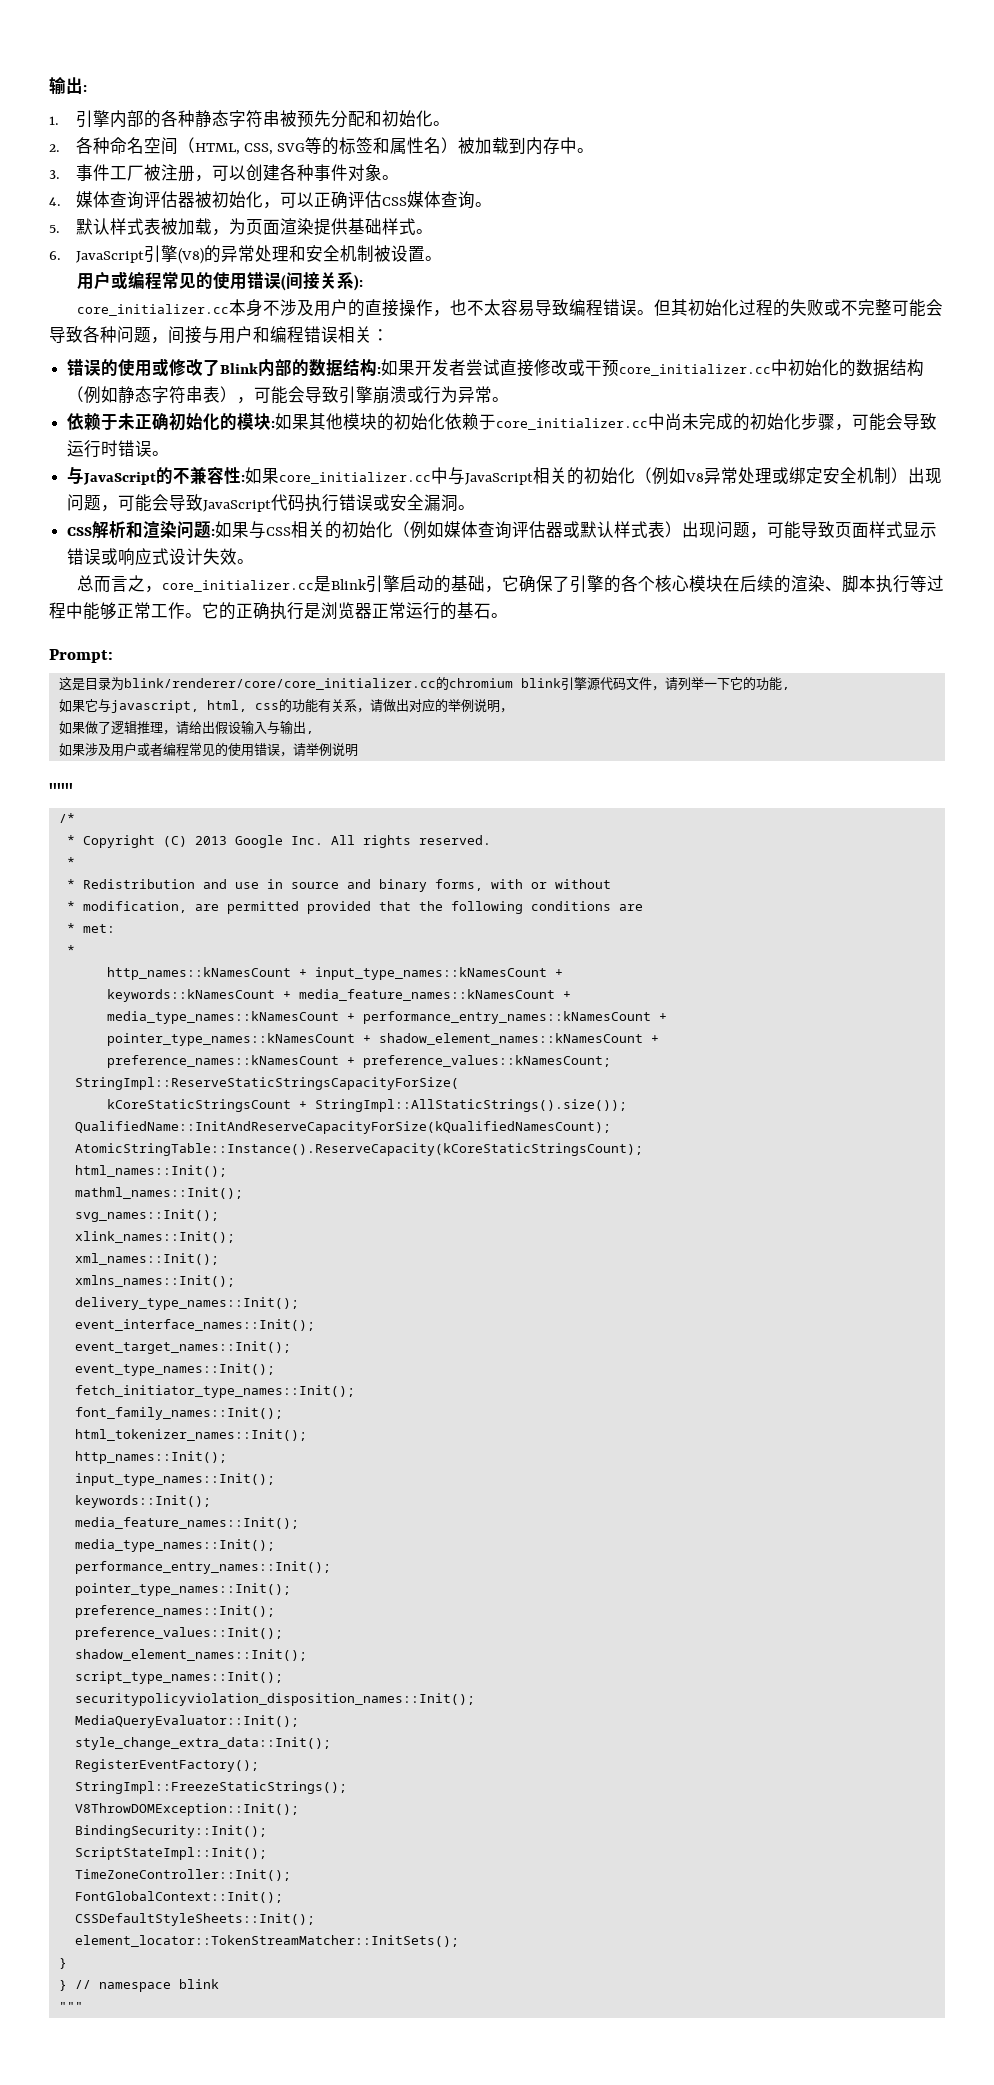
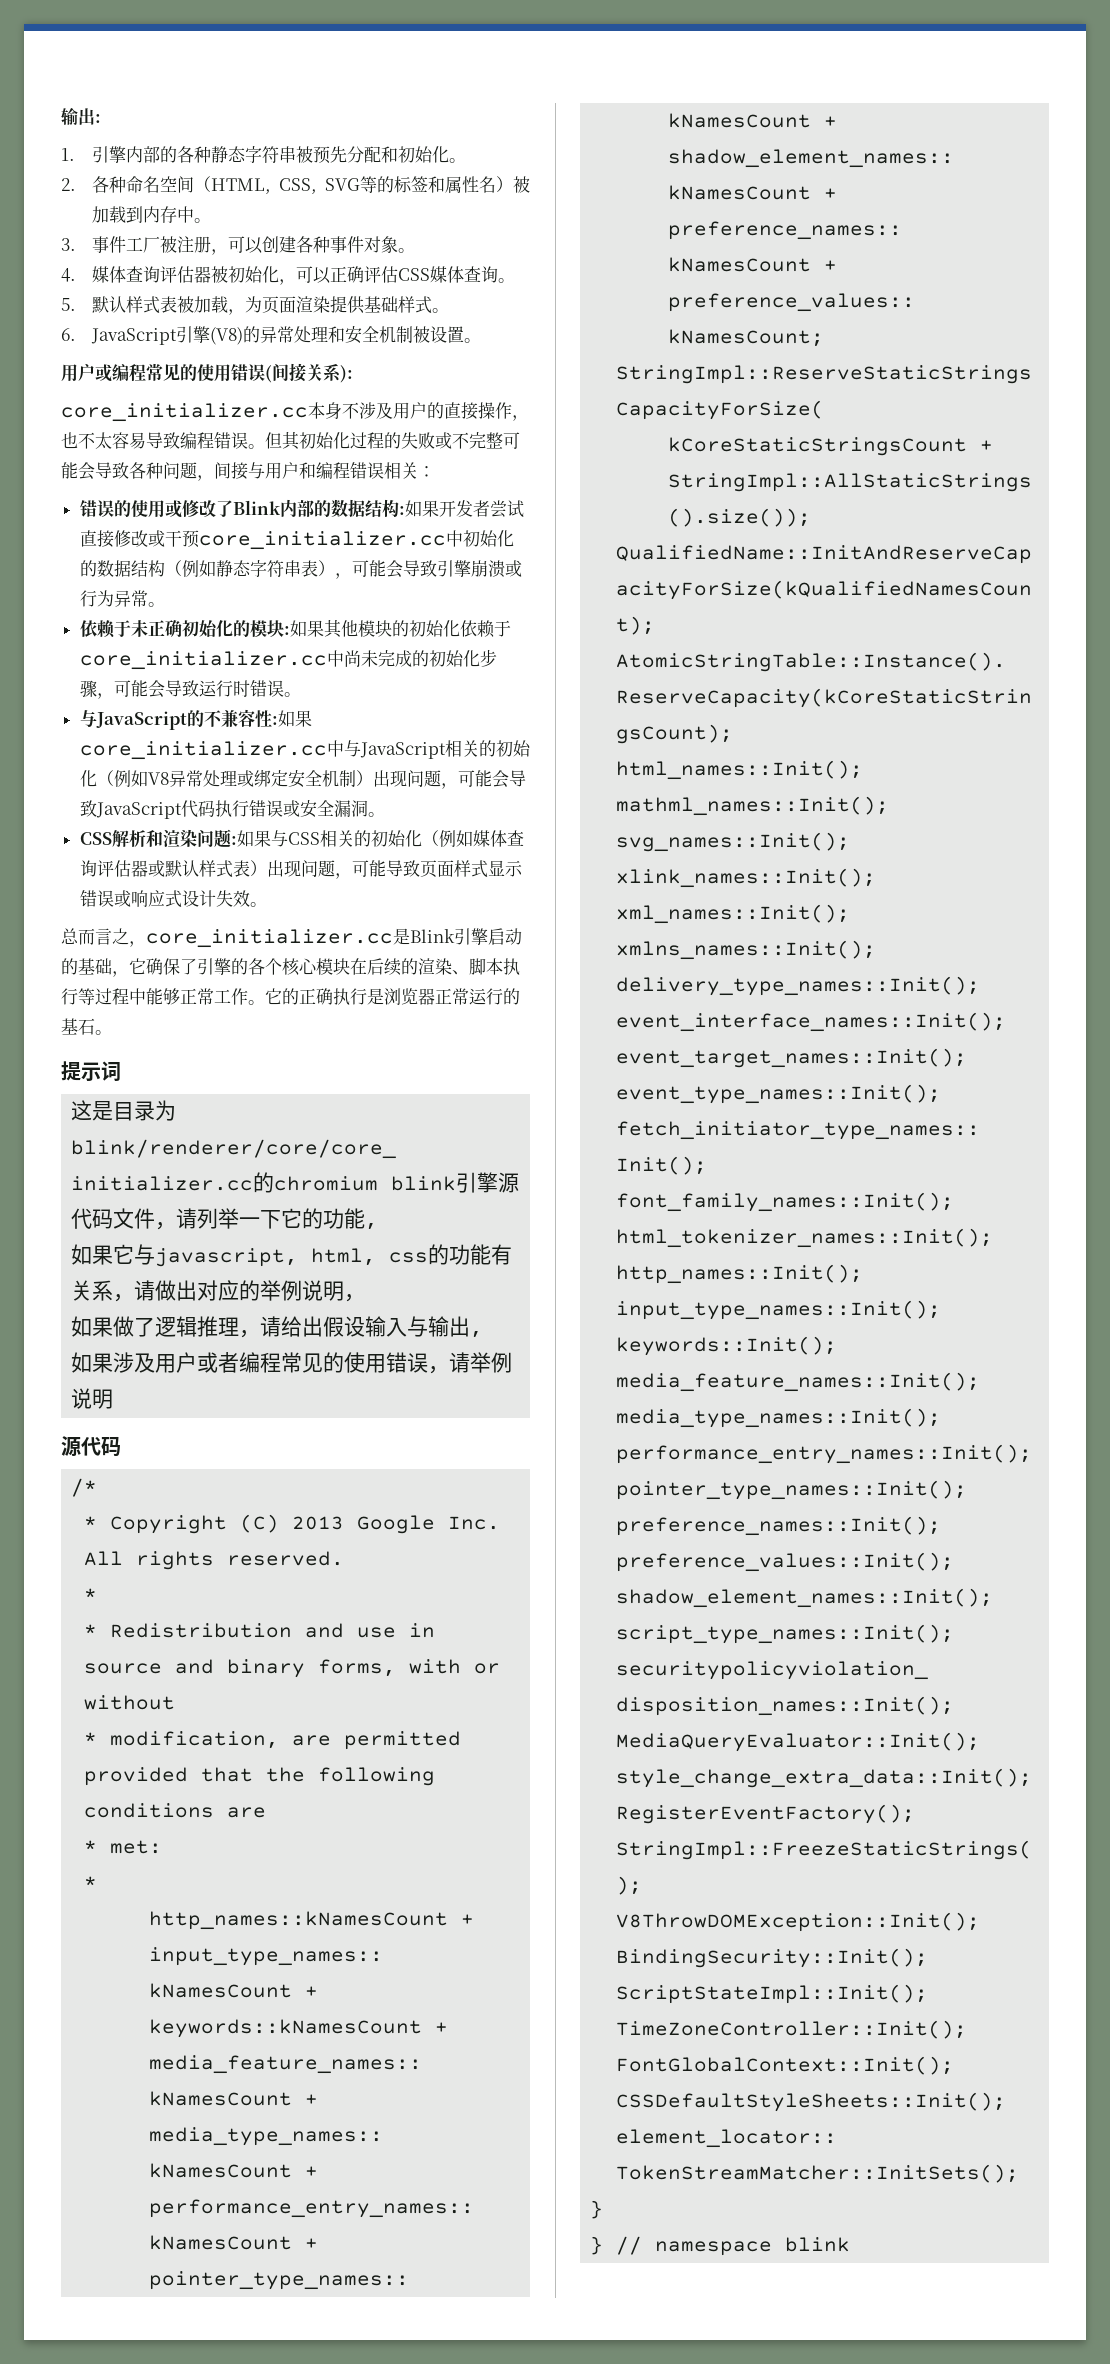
[49,649,113,663] Prompt: -> [61,1061,121,1081] 提示词
[49,783,73,795] """ -> [61,1436,121,1457] 源代码
[58,2002,83,2011] // """ -> (851, 2244) none

